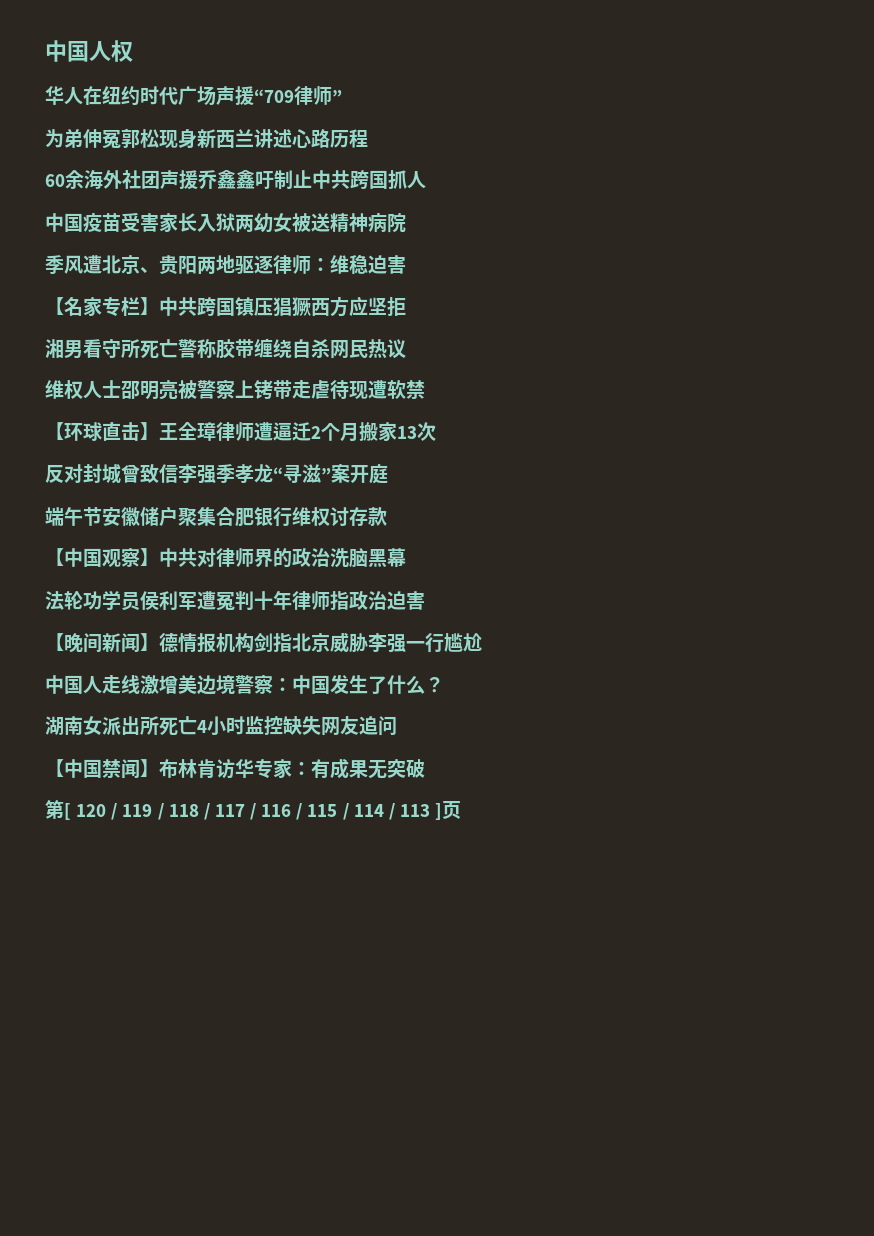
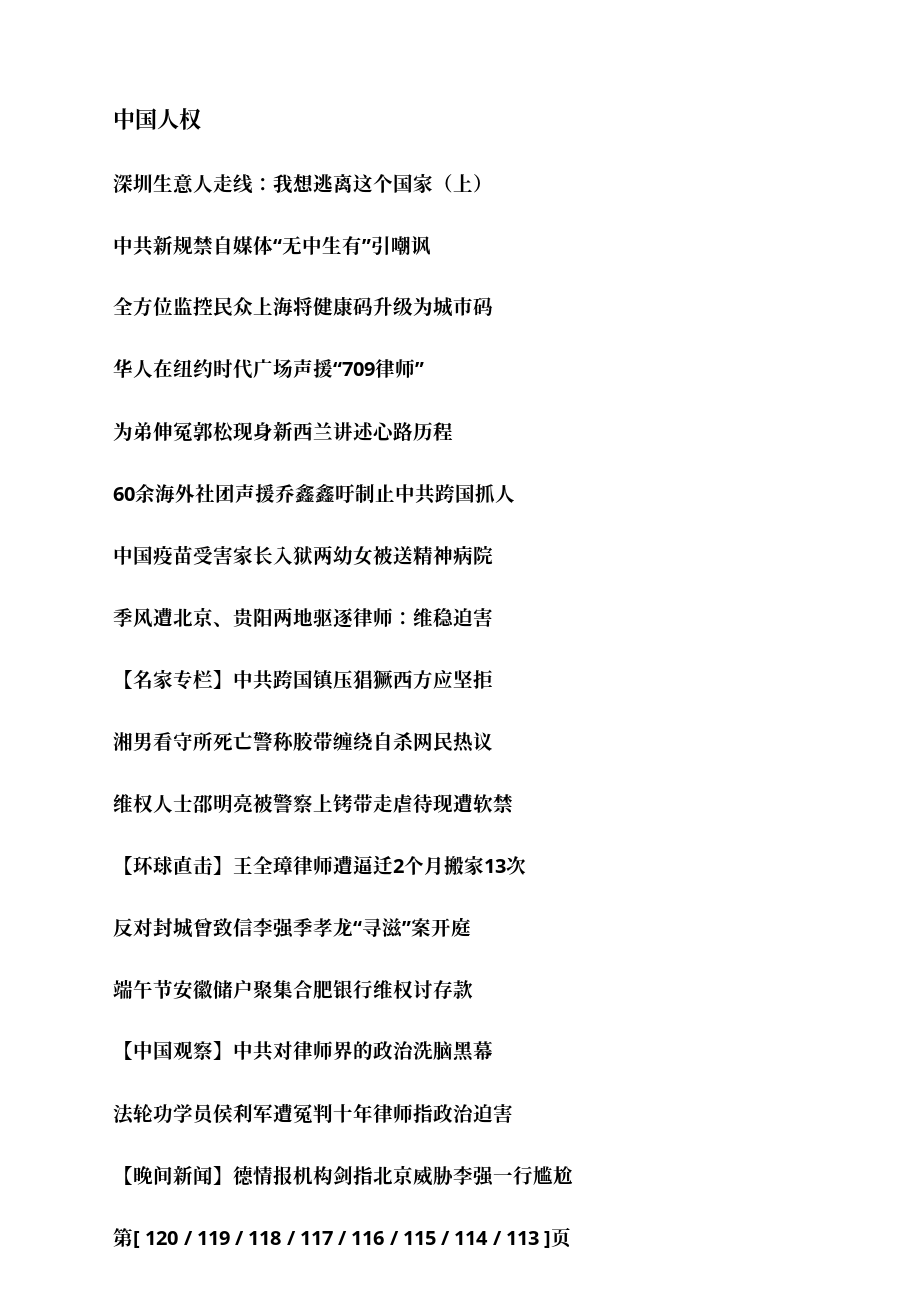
(133, 51) none -> [113,173,493,194] [113,235,431,256] [113,297,493,317] // 深圳生意人走线：我想逃离这个国家（上） // 中共新规禁自媒体“无中生有”引嘲讽 // 全方位监控民众上海将健康码升级为城市码
[45,674,444,695] [45,716,397,736] [45,758,425,779] // 中国人走线激增美边境警察：中国发生了什么？ // 湖南女派出所死亡4小时监控缺失网友追问 // 【中国禁闻】布林肯访华专家：有成果无突破 -> (573, 1175) none

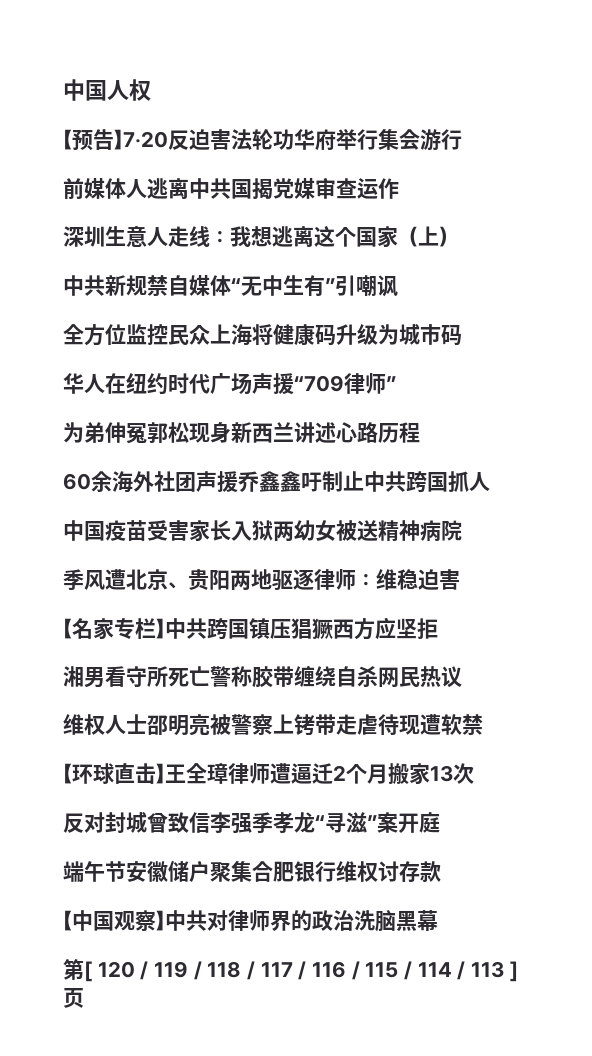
(201, 119) none -> [63,129,462,151] [63,177,399,200] // 【预告】7‧20反迫害法轮功华府举行集会游行 // 前媒体人逃离中共国揭党媒审查运作
[113,1103,513,1125] [113,1165,573,1187] // 法轮功学员侯利军遭冤判十年律师指政治迫害 // 【晚间新闻】德情报机构剑指北京威胁李强一行尴尬 -> (438, 920) none

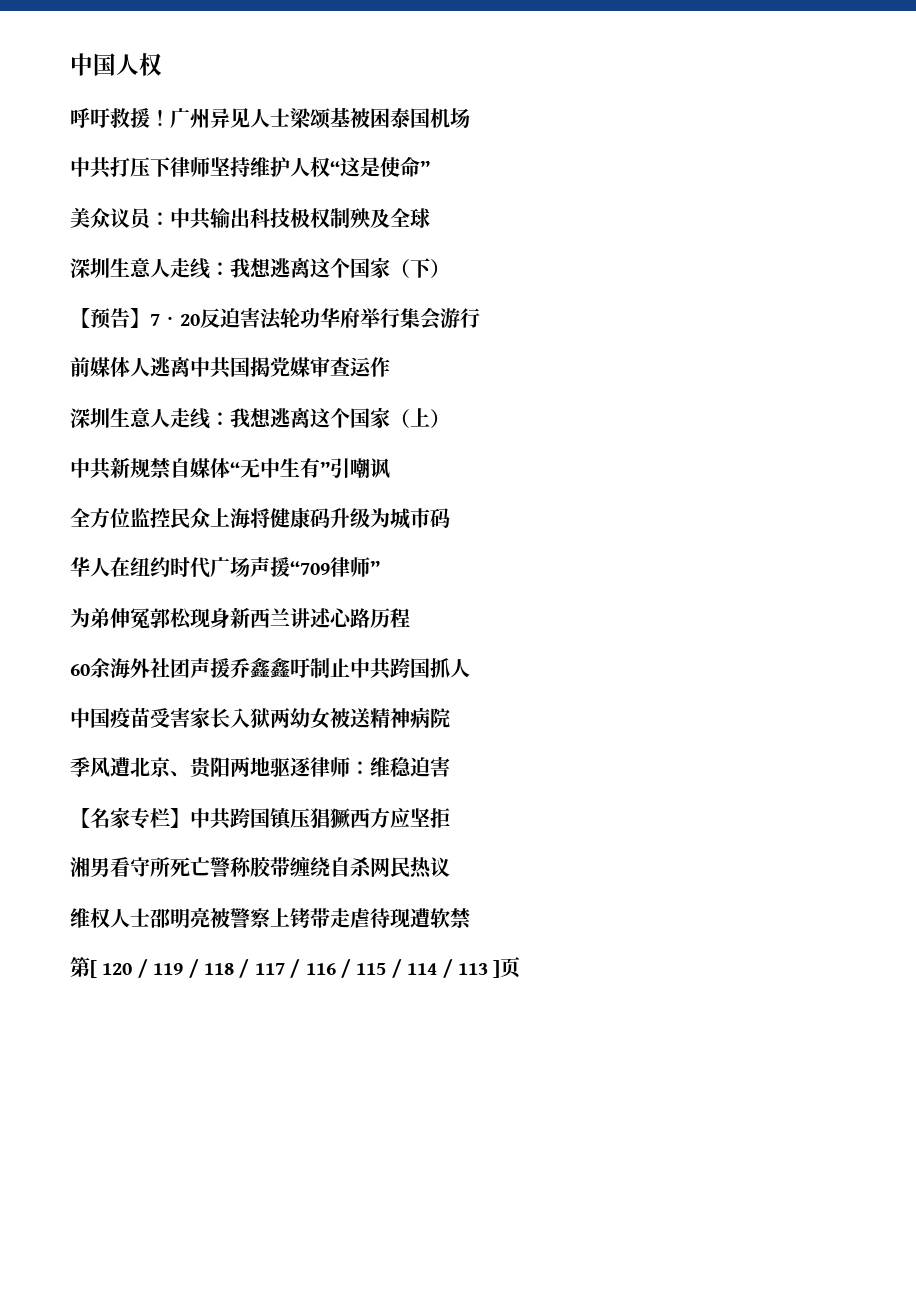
(151, 90) none -> [70,107,470,129] [70,157,430,178] [70,207,430,230] [70,257,450,279] // 呼吁救援！广州异见人士梁颂基被困泰国机场 // 中共打压下律师坚持维护人权“这是使命” // 美众议员：中共输出科技极权制殃及全球 // 深圳生意人走线：我想逃离这个国家（下）
[63,763,474,784] [63,812,440,834] [63,861,441,883] [63,910,438,932] // 【环球直击】王全璋律师遭逼迁2个月搬家13次 // 反对封城曾致信李强季孝龙“寻滋”案开庭 // 端午节安徽储户聚集合肥银行维权讨存款 // 【中国观察】中共对律师界的政治洗脑黑幕 -> (471, 918) none

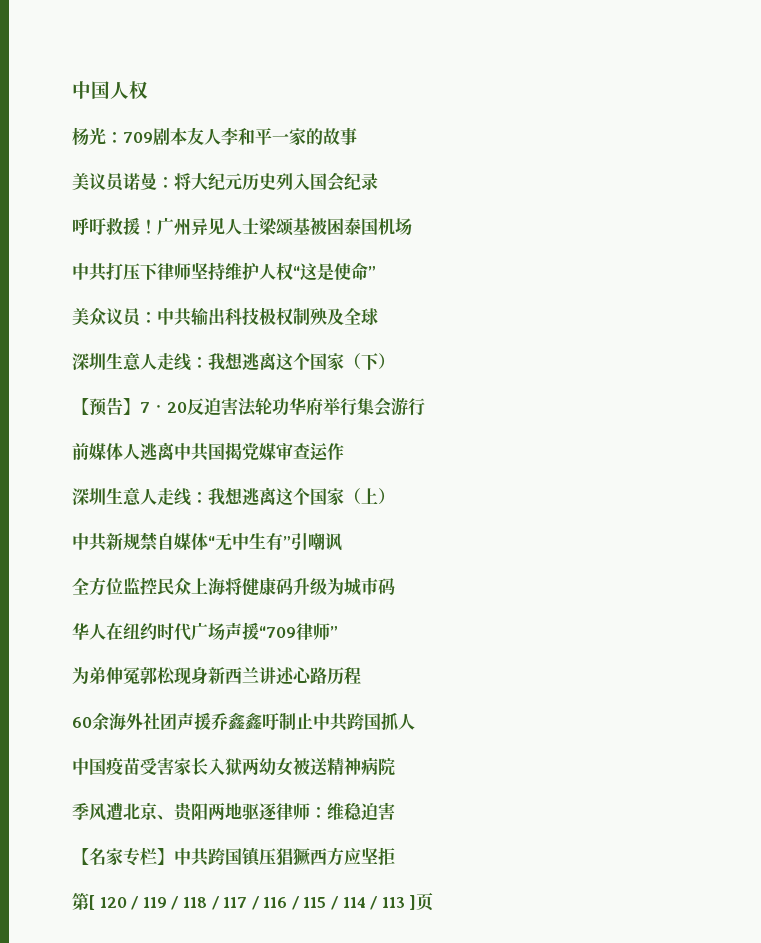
(162, 64) none -> [72,127,357,146] [72,172,378,192] // 杨光：709剧本友人李和平一家的故事 // 美议员诺曼：将大纪元历史列入国会纪录
[70,857,450,879] [70,907,471,929] // 湘男看守所死亡警称胶带缠绕自杀网民热议 // 维权人士邵明亮被警察上铐带走虐待现遭软禁 -> (395, 856) none

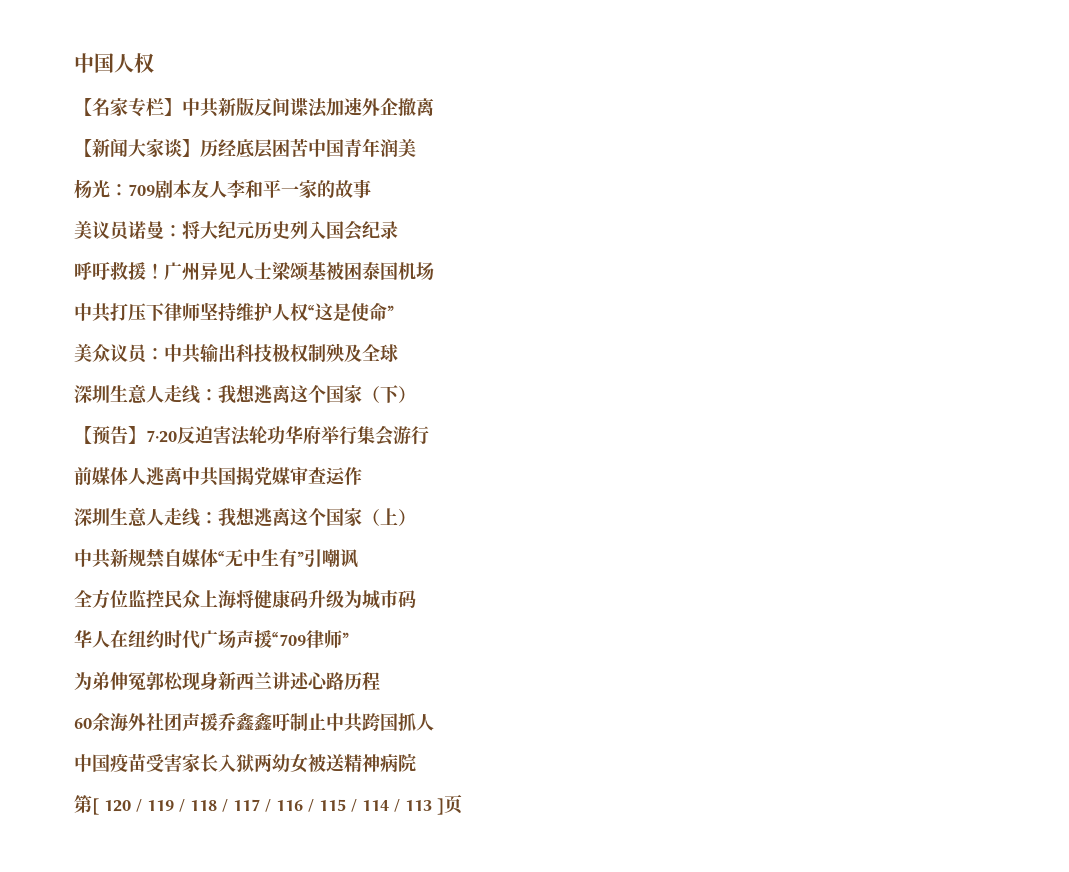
(148, 90) none -> [74,97,434,118] [74,138,416,158] // 【名家专栏】中共新版反间谍法加速外企撤离 // 【新闻大家谈】历经底层困苦中国青年润美
[72,802,395,821] [72,847,395,867] // 季风遭北京、贵阳两地驱逐律师：维稳迫害 // 【名家专栏】中共跨国镇压猖獗西方应坚拒 -> (416, 762) none

